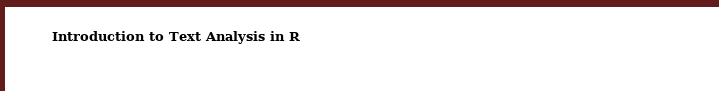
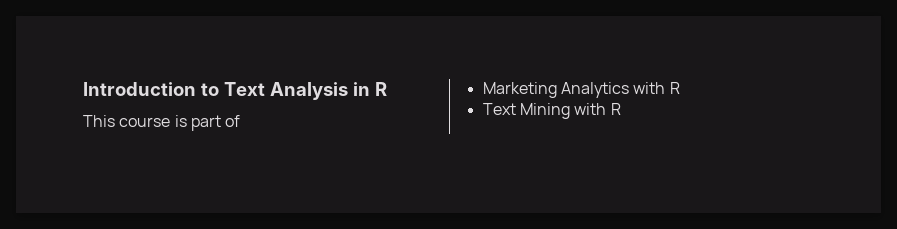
(300, 36) none -> [83,115,241,131] [482,82,680,98] [482,103,621,119] // This course is part of // Marketing Analytics with R // Text Mining with R

